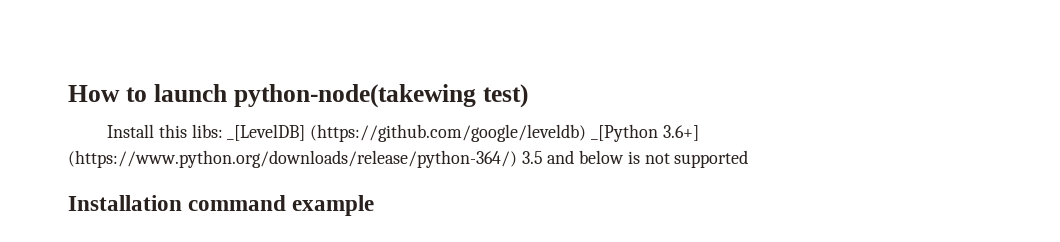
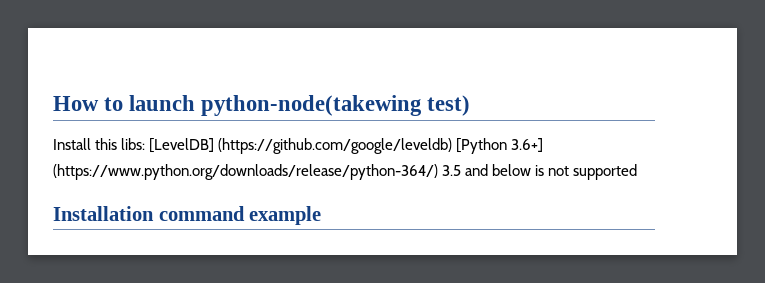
[227,124,658,142] _[LevelDB] (https://github.com/google/leveldb) _[Python -> [149,138,508,154] [LevelDB] (https://github.com/google/leveldb) [Python

